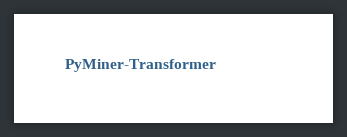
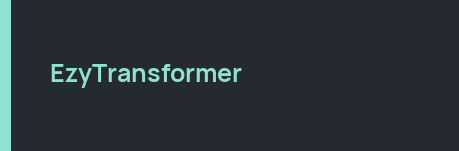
[65,59,216,72] PyMiner-Transformer -> [50,64,242,88] EzyTransformer

